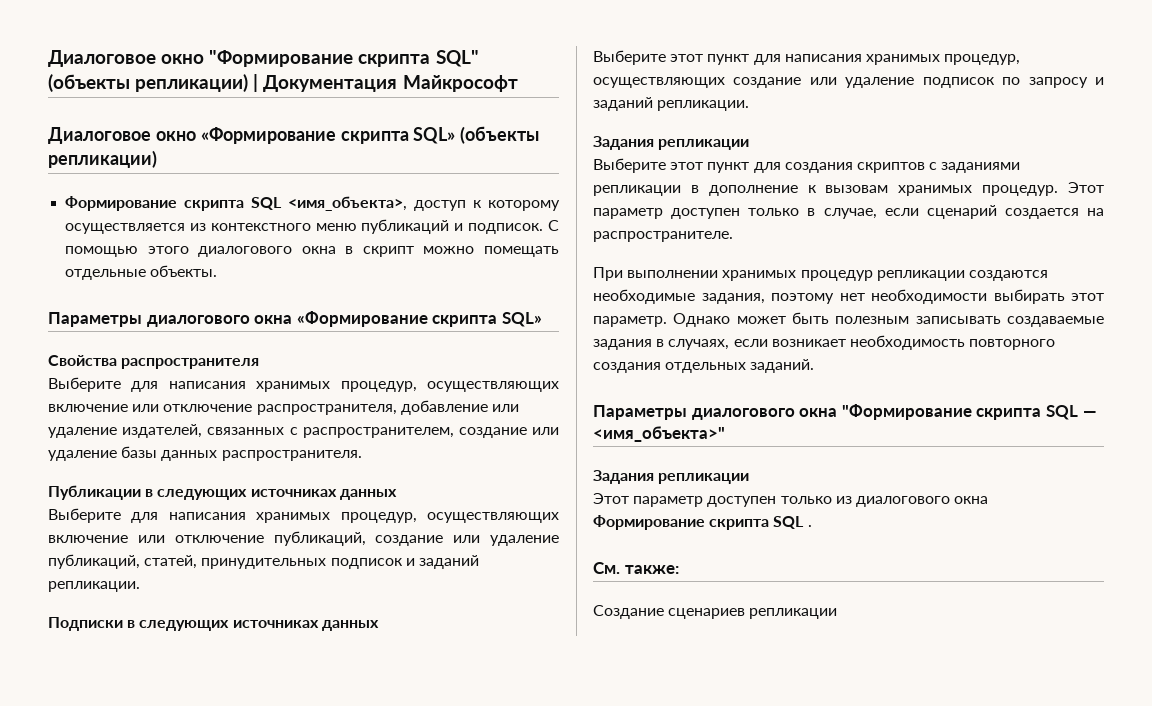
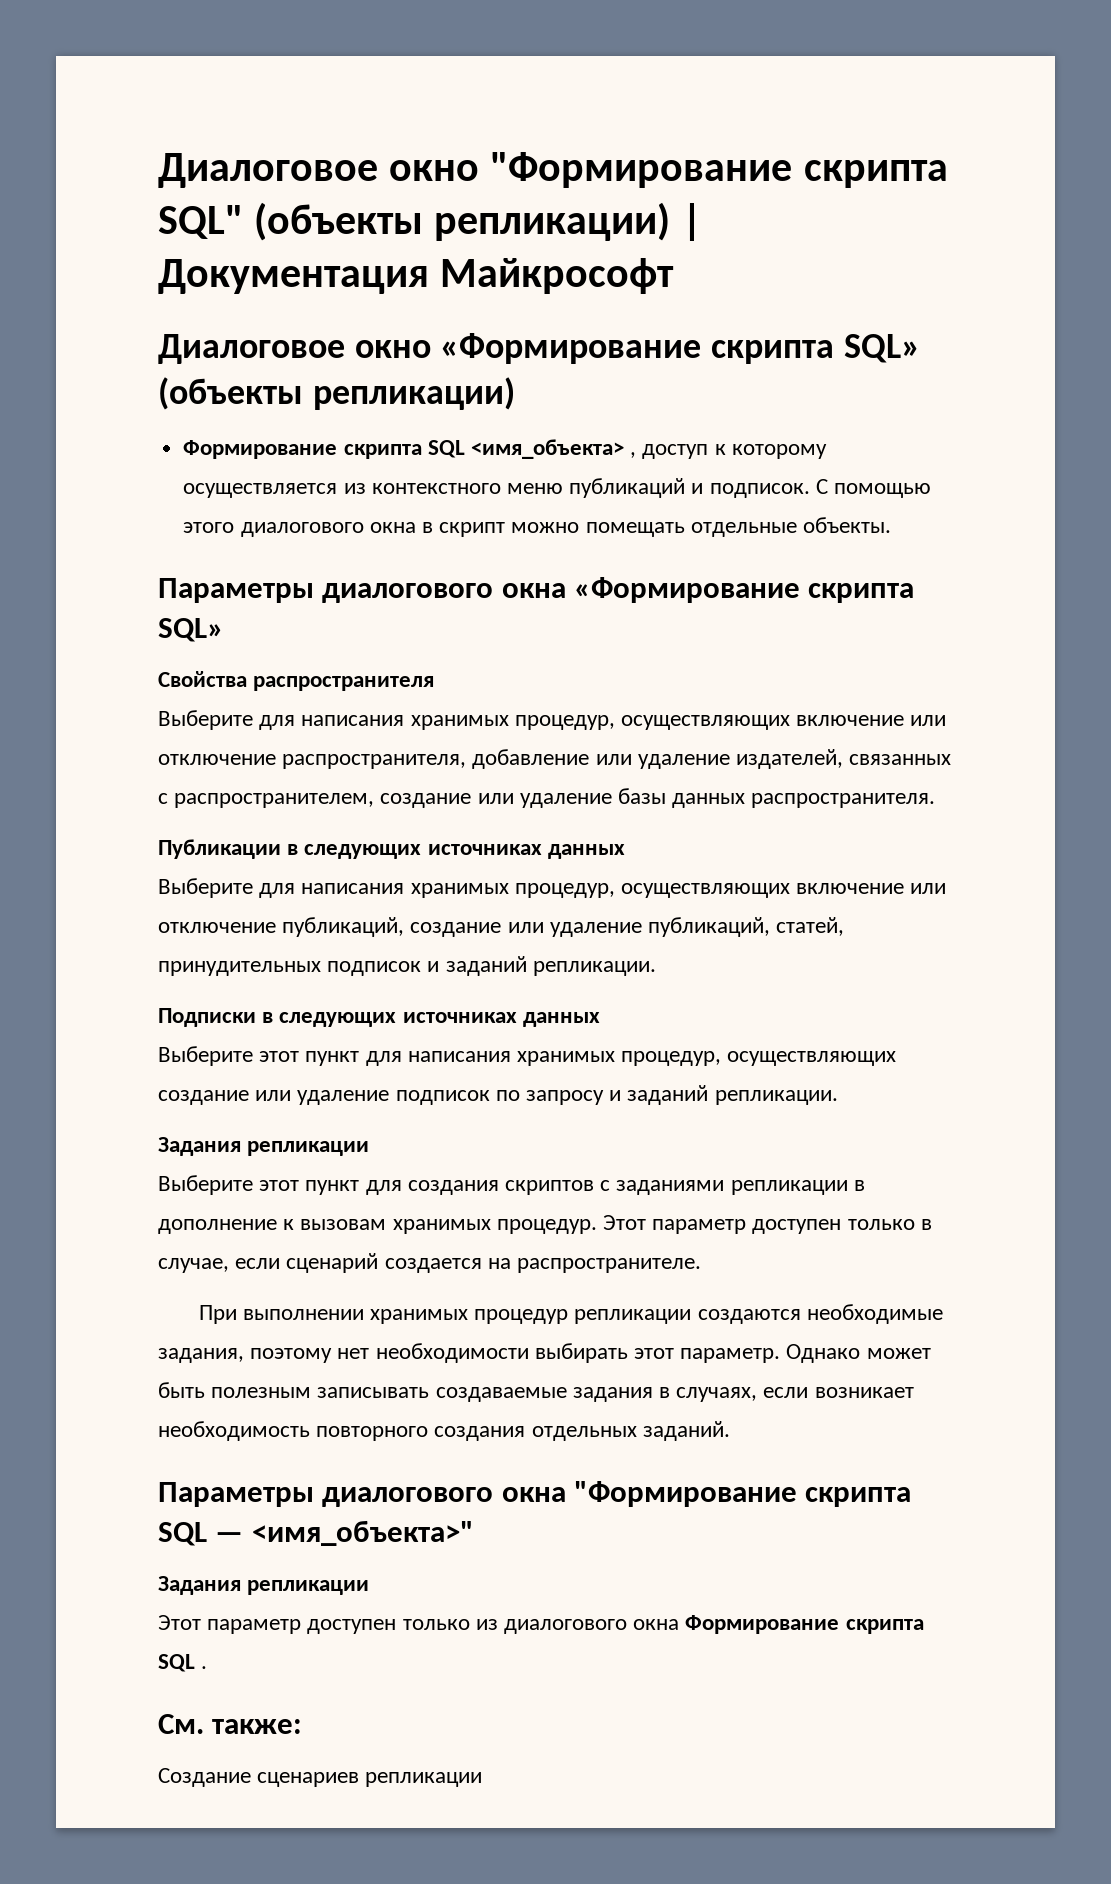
[288,196,408,211] <имя_объекта>, -> [470,439,637,459] <имя_объекта> ,

